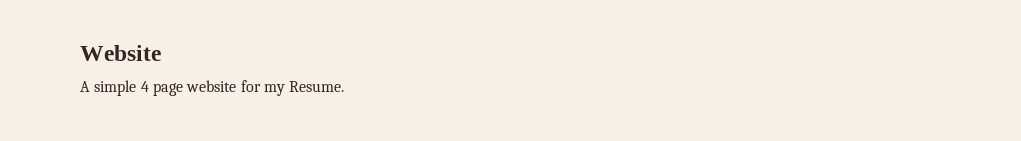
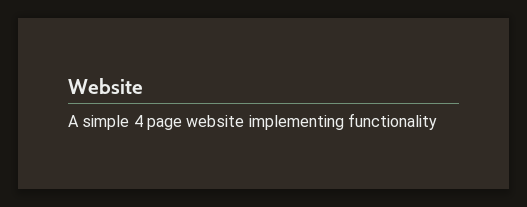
[240,80,345,96] for my Resume. -> [248,113,437,130] implementing functionality

